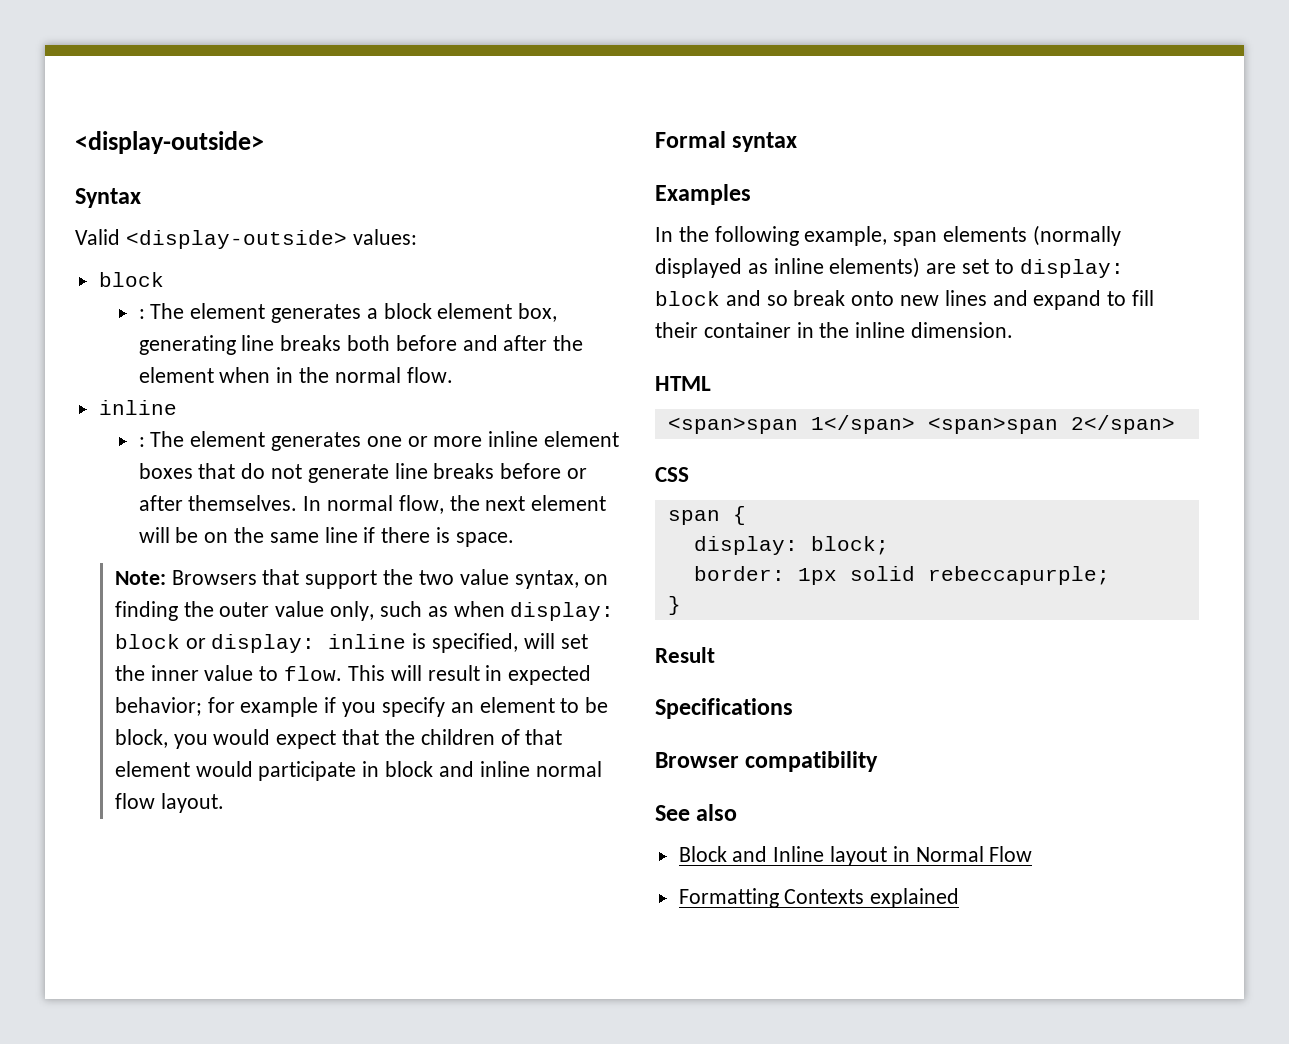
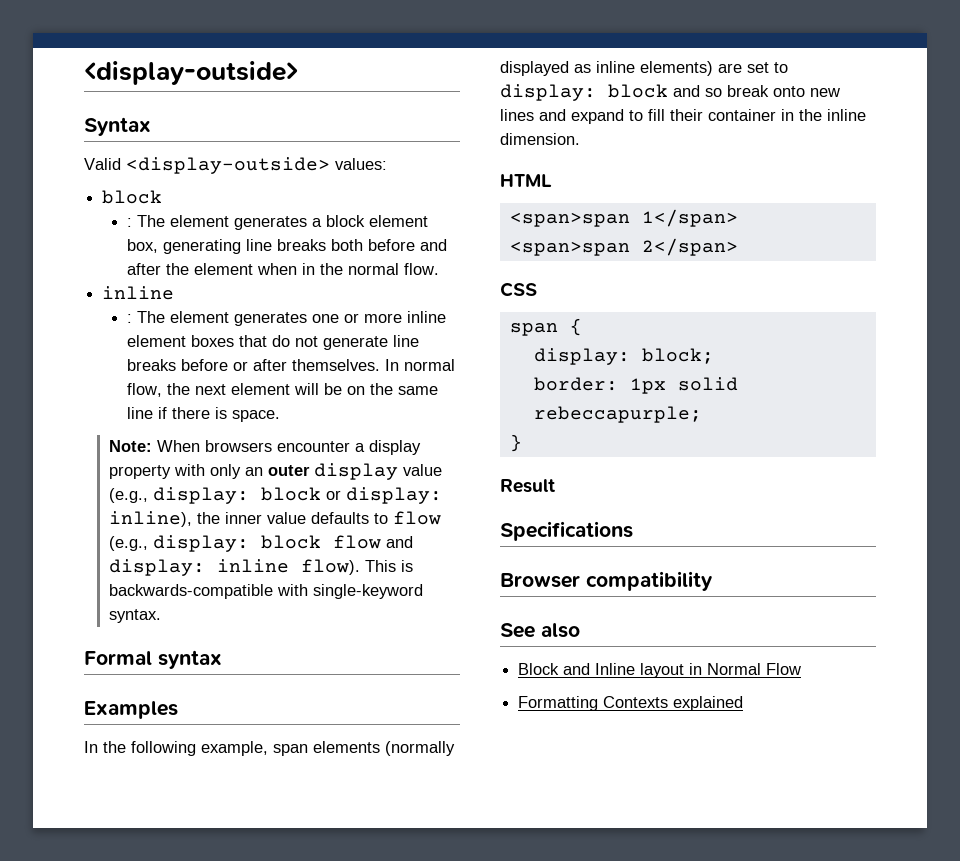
[171,569,609,589] [114,601,615,621] [114,633,588,653] [114,665,592,685] [114,697,609,717] [114,729,563,749] [114,761,602,781] [114,793,224,813] Browsers that support the two value syntax, on finding the outer value only, such as when display: block or display: inline is specified, will set the inner value to flow. This will result in expected behavior; for example if you specify an element to be block, you would expect that the children of that element would participate in block and inline normal flow layout. -> [156,440,421,455] [108,463,442,480] [108,487,442,504] [108,511,441,527] [108,535,413,552] [108,559,413,576] [108,584,423,599] [108,609,161,623] When browsers encounter a display property with only an outer display value (e.g., display: block or display: inline), the inner value defaults to flow (e.g., display: block flow and display: inline flow). This is backwards-compatible with single-keyword syntax.

